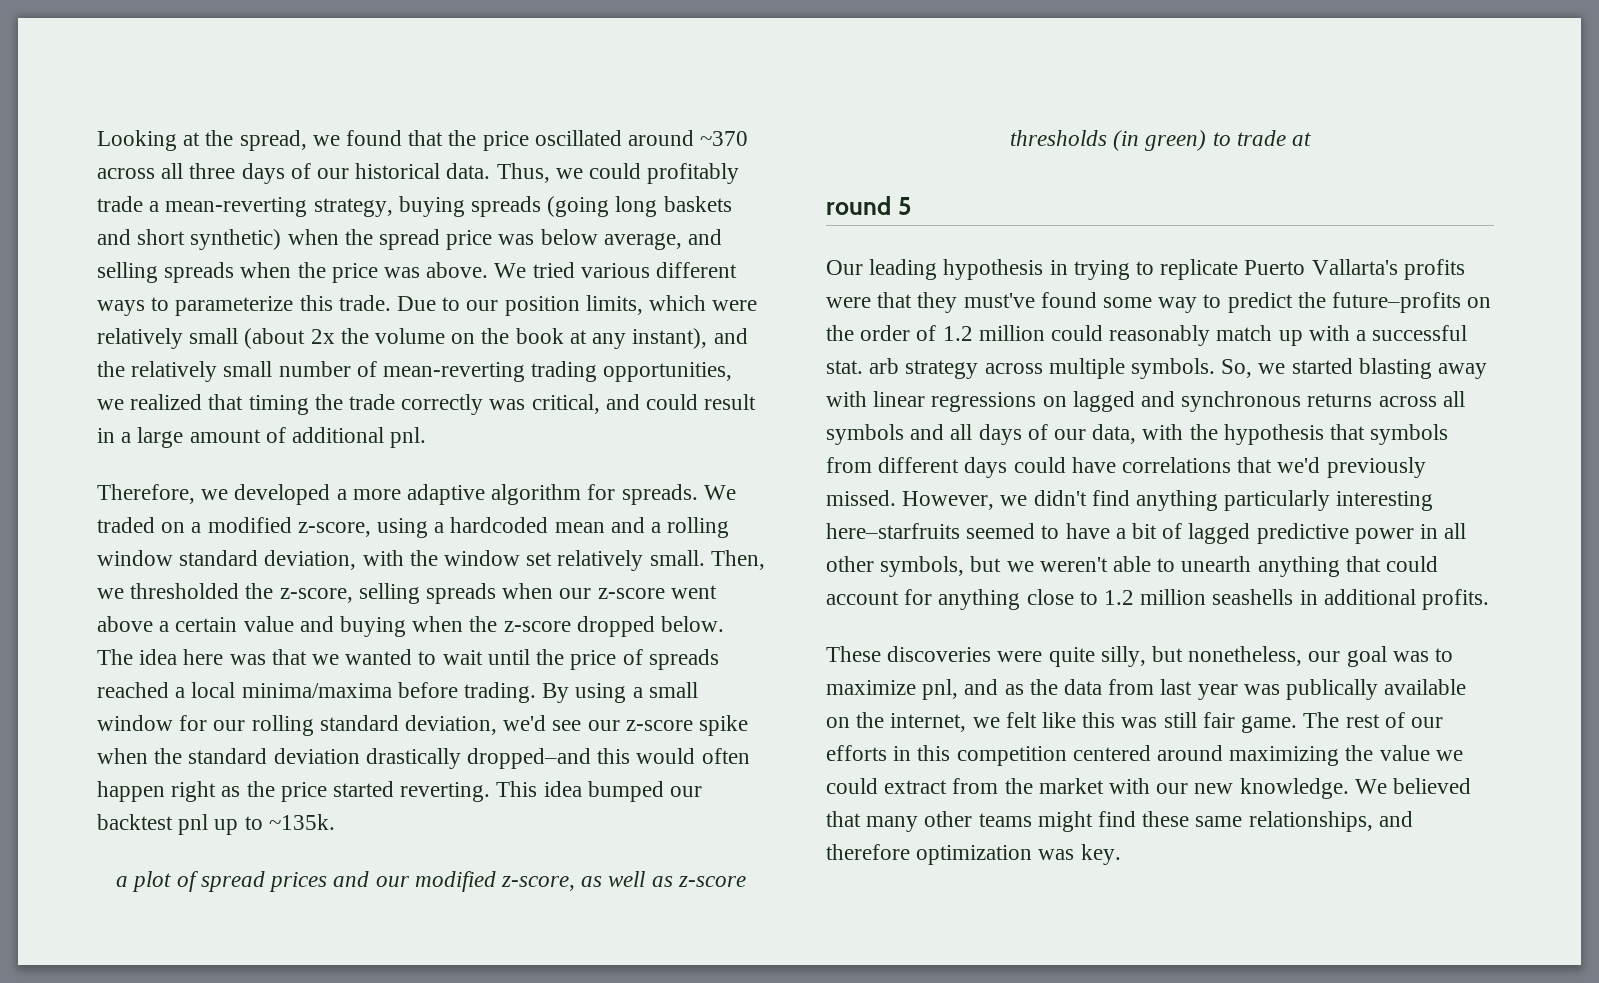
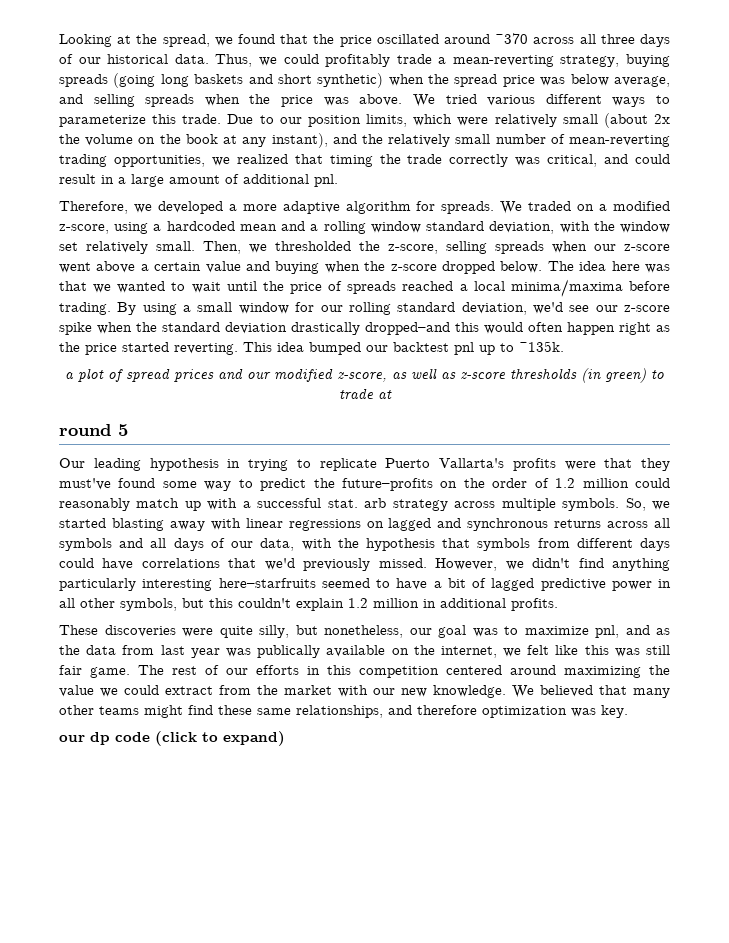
[1006,556,1439,577] [826,589,1294,610] we weren't able to unearth anything that could account for anything close to 1.2 million seashells -> [209,598,419,611] this couldn't explain 1.2 million
(1121, 854) none -> [59,731,285,746] // our dp code (click to expand)

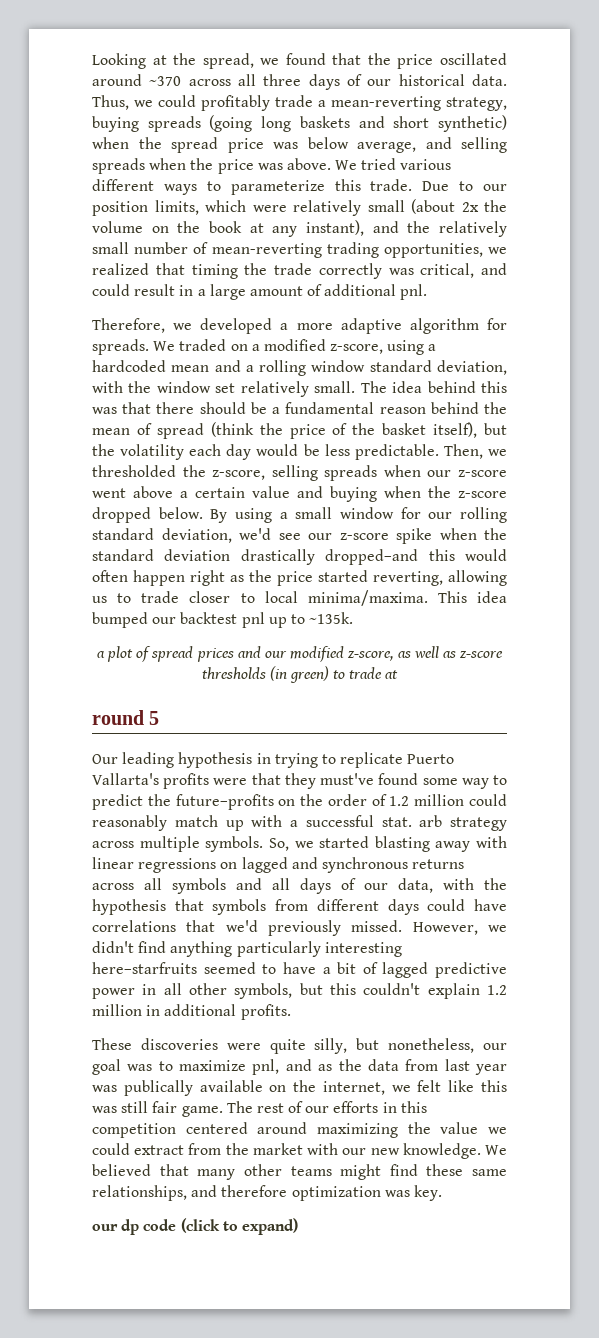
(195, 246) none -> [360,381,508,393] [92,402,508,414] [92,422,507,439] [92,444,439,460] The idea behind this was that there should be a fundamental reason behind the mean of spread (think the price of the basket itself), but the volatility each day would be less predictable.
[547,261,670,273] [59,279,671,297] [59,302,111,315] The idea here was that we wanted to wait until the price of spreads reached a local minima/maxima before trading. -> (203, 513) none
[174,343,238,355] reverting. -> [373,570,507,586] [92,590,428,606] reverting, allowing us to trade closer to local minima/maxima.

